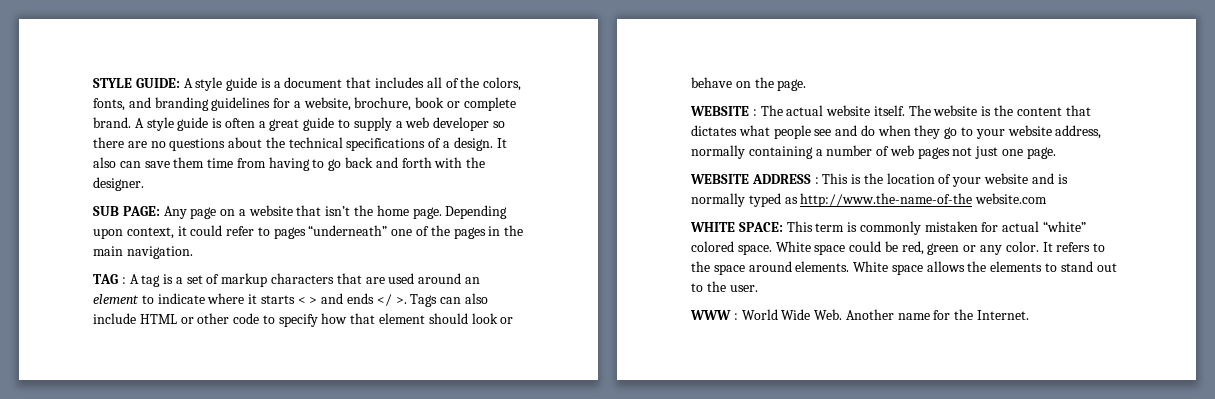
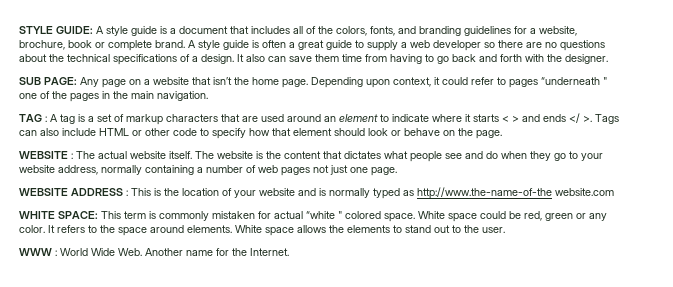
[308,225,388,236] “underneath” -> [541,77,607,85] “underneath "
[1043,221,1087,232] “white” -> [306,211,342,219] “white "

